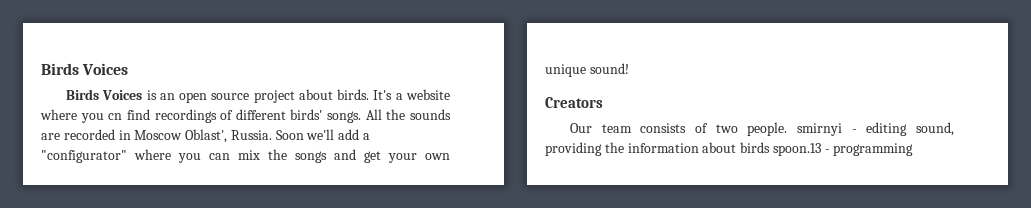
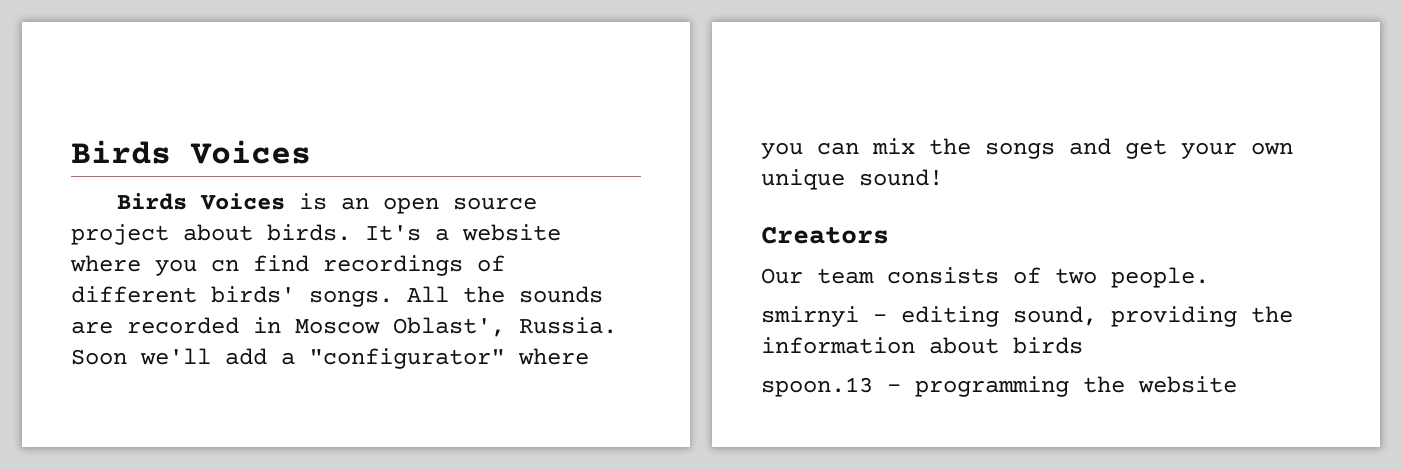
(788, 129) none -> (1209, 277) //
(771, 147) none -> (1083, 345) //
(914, 149) none -> [1083,376,1237,393] the website

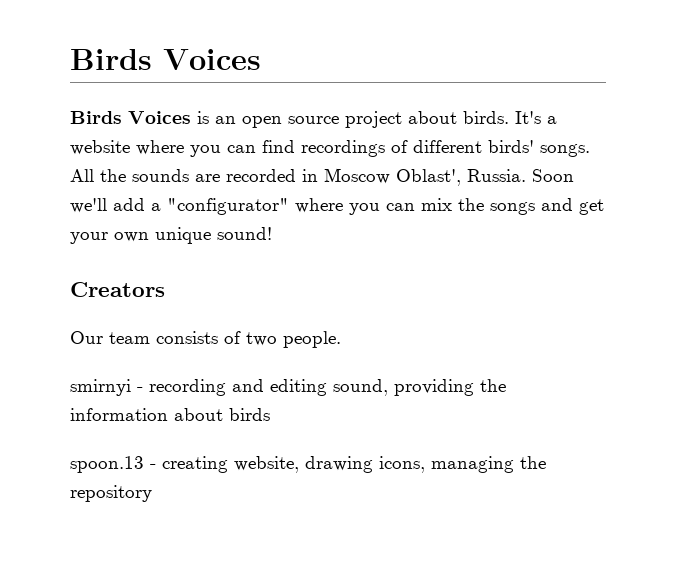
[211,259,239,272] cn -> [227,145,256,153] can
(887, 318) none -> [149,379,264,396] recording and
[915,376,1237,397] programming the website -> [162,456,546,473] [70,485,152,502] creating website, drawing icons, managing the repository

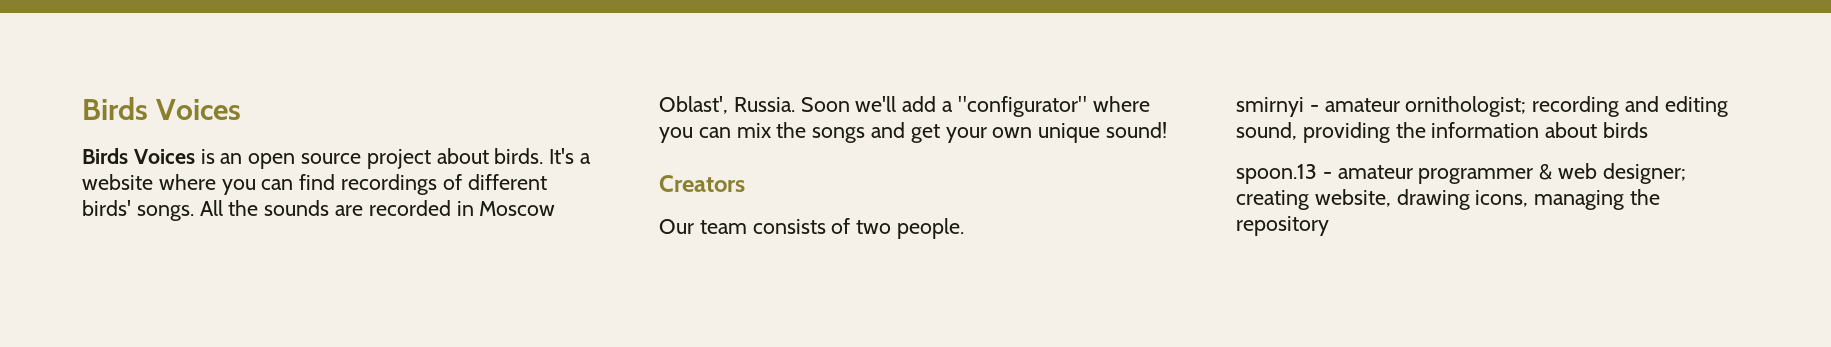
(143, 389) none -> [1324,96,1527,117] amateur ornithologist;
(156, 466) none -> [1337,163,1686,184] amateur programmer & web designer;

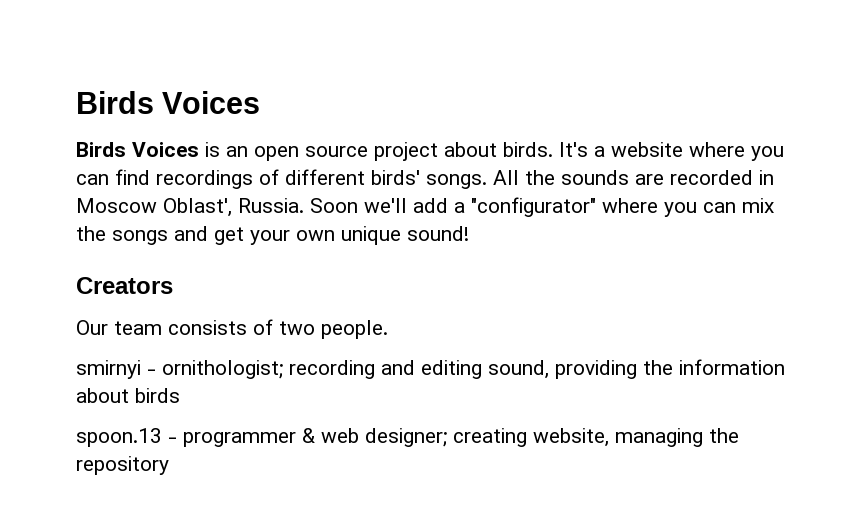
[1324,98,1400,112] amateur -> (156, 372) none
[1337,165,1413,179] amateur -> (177, 440) none
[1396,189,1529,210] drawing icons, -> (609, 437) none

